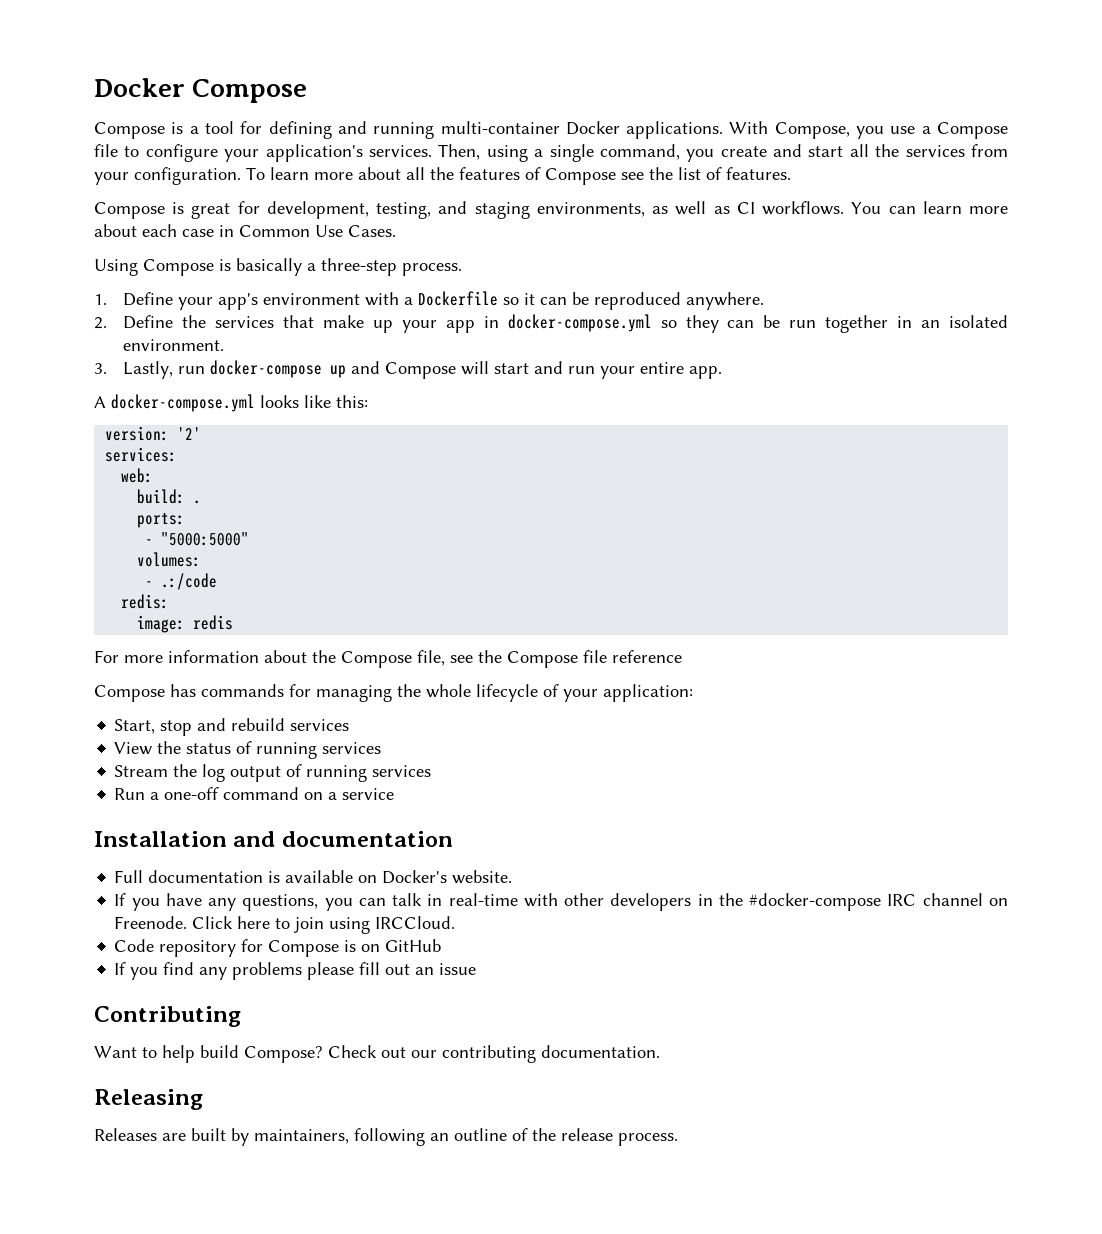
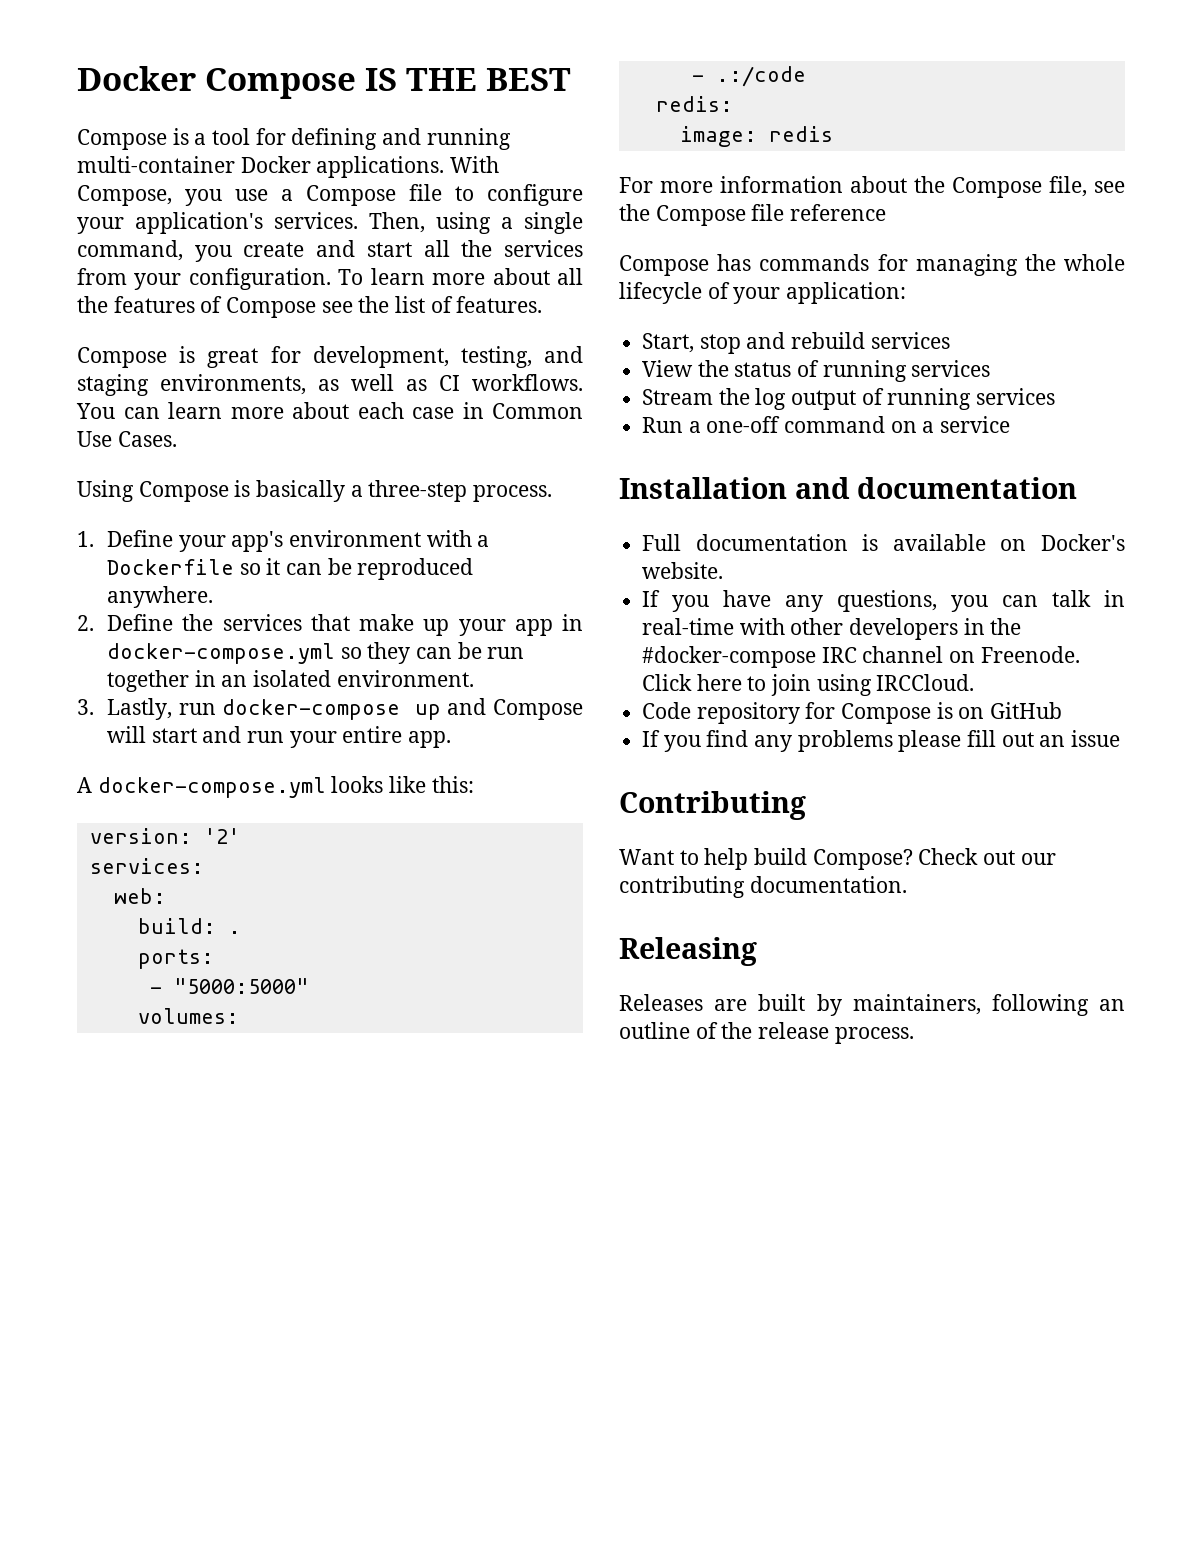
(308, 91) none -> [365,68,571,91] IS THE BEST

